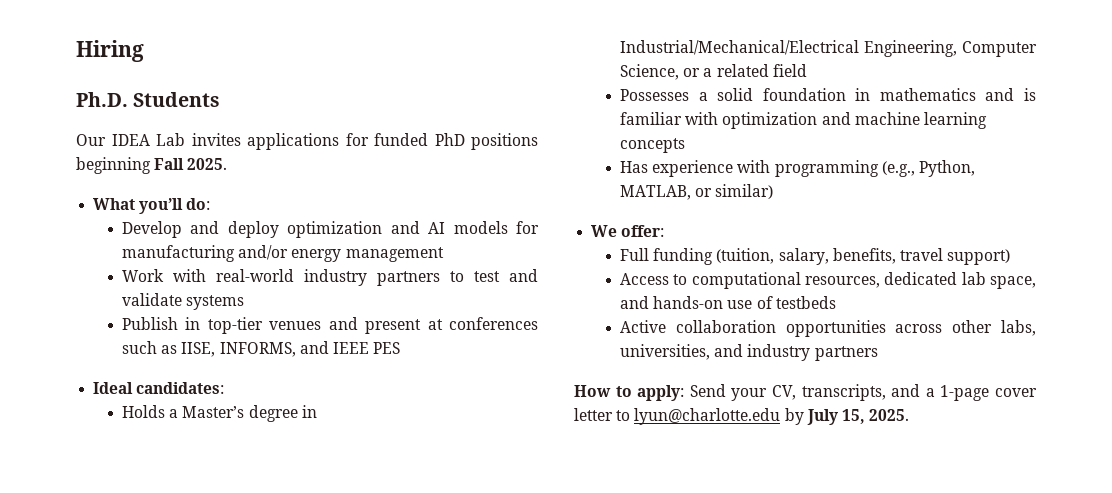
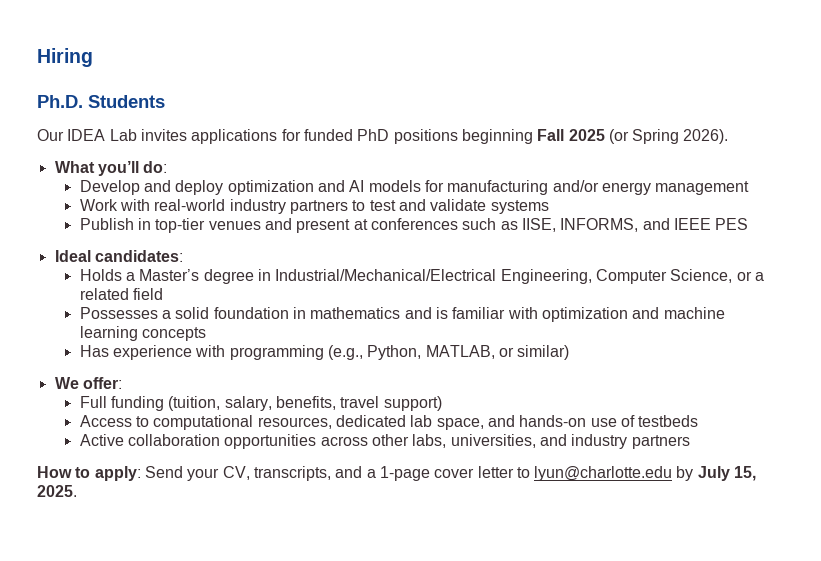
[187,158,228,170] 2025. -> [568,129,729,144] 2025 (or Spring 2026).

